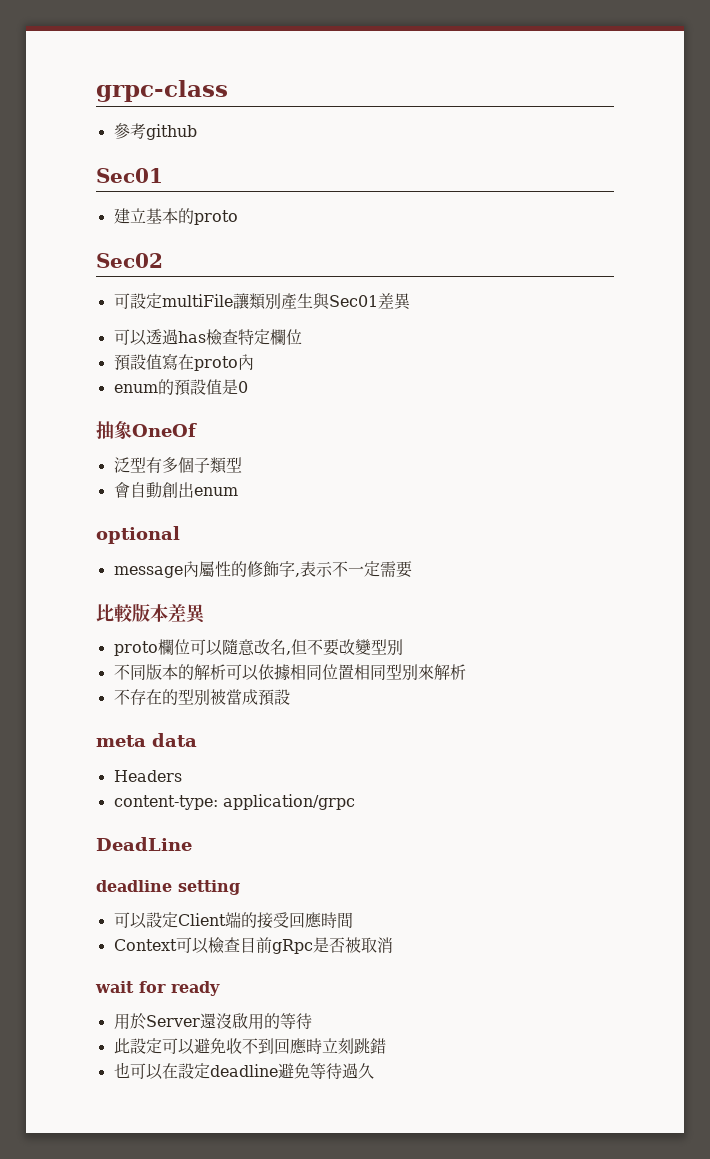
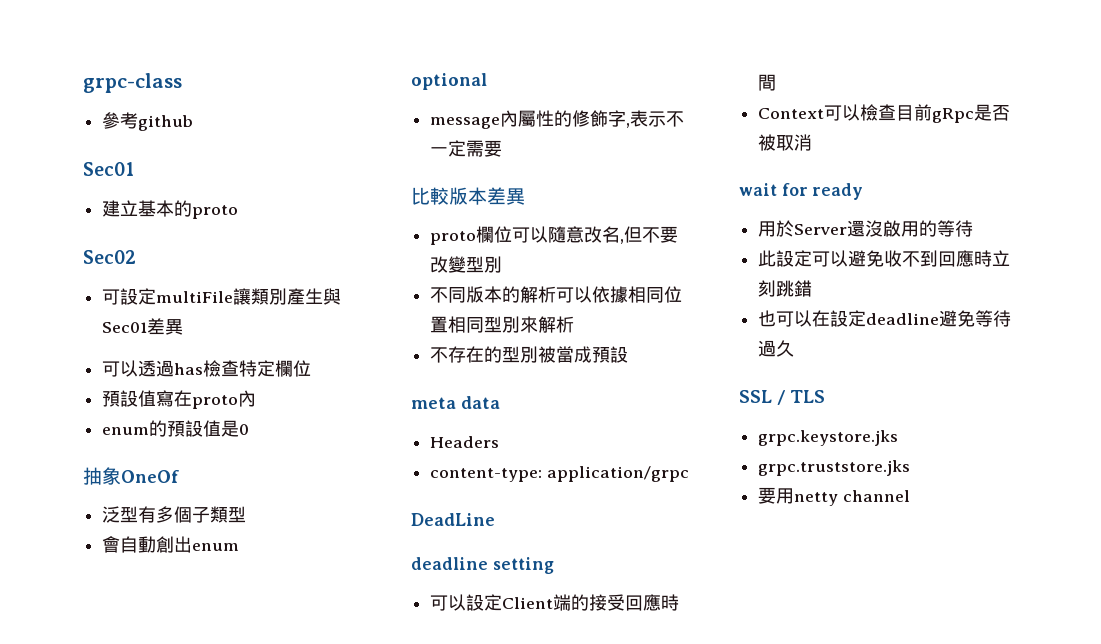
(374, 1071) none -> [739,390,825,405] [758,430,899,446] [758,460,911,476] [758,487,910,506] // SSL / TLS // grpc.keystore.jks // grpc.truststore.jks // 要用netty channel

